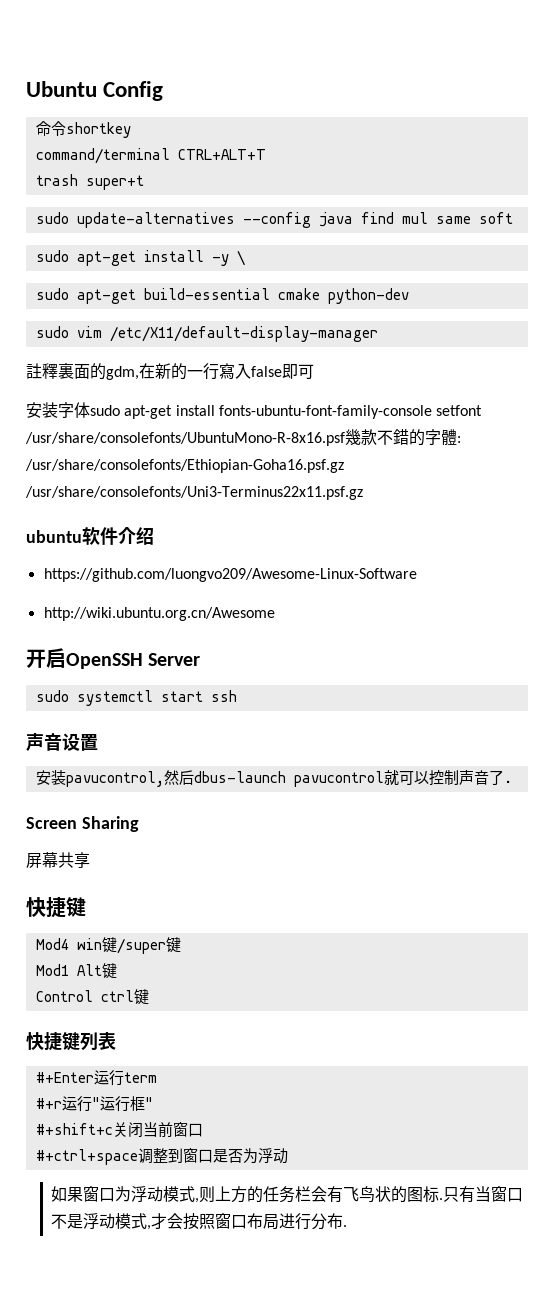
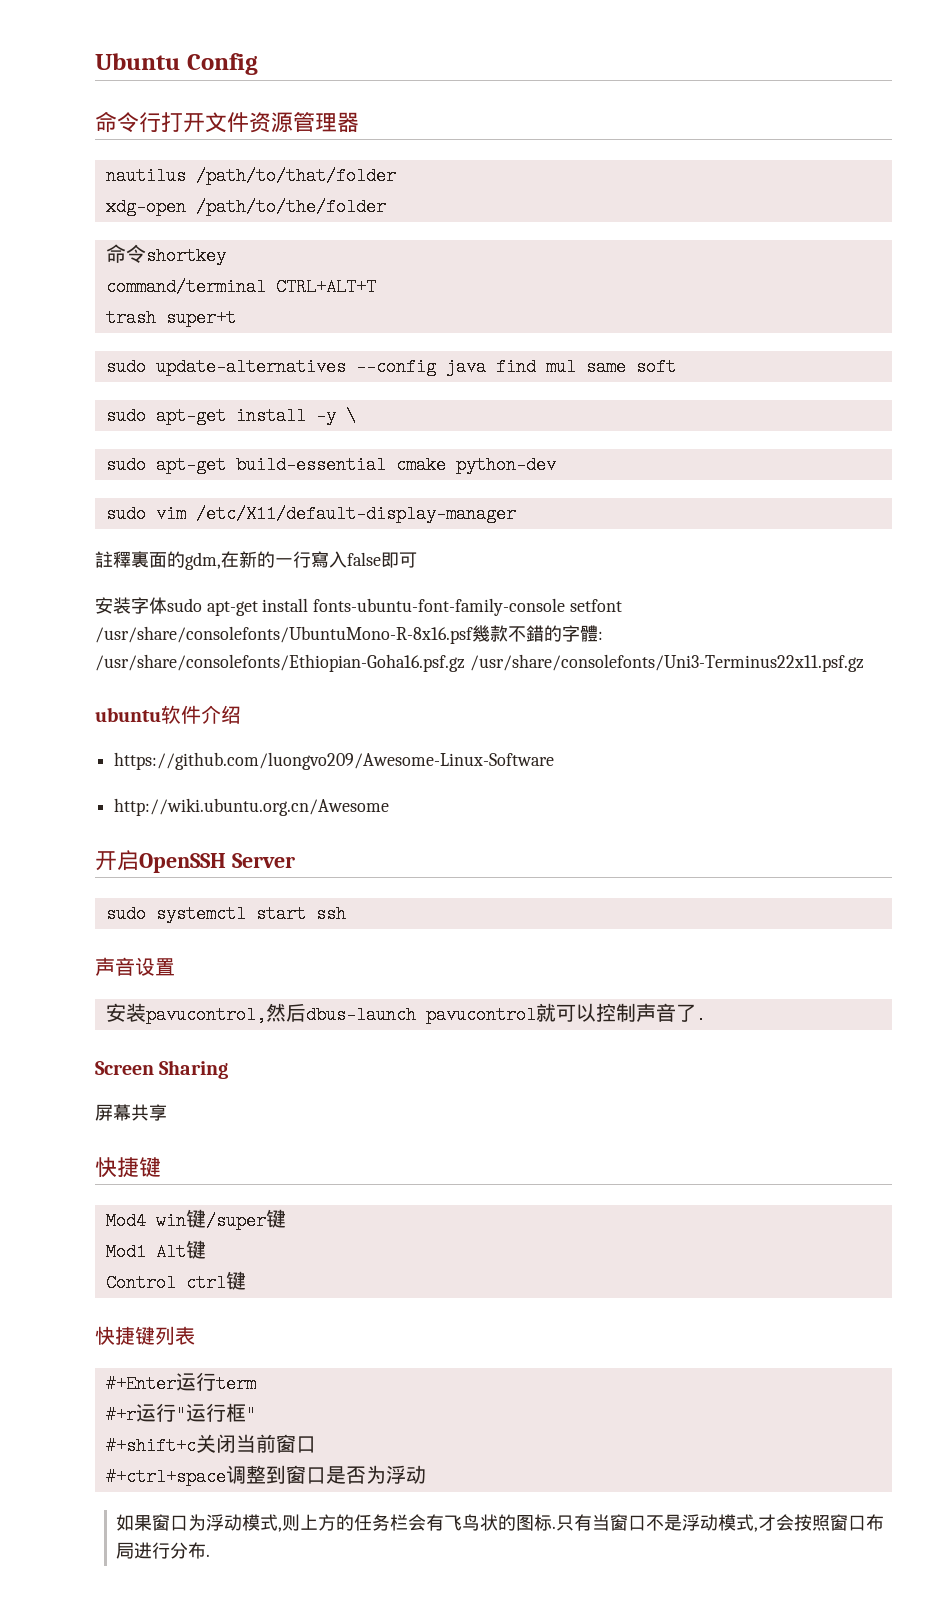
(164, 91) none -> [95,111,359,133] [105,167,396,185] [105,198,386,216] // 命令行打开文件资源管理器 // nautilus /path/to/that/folder // xdg-open /path/to/the/folder

